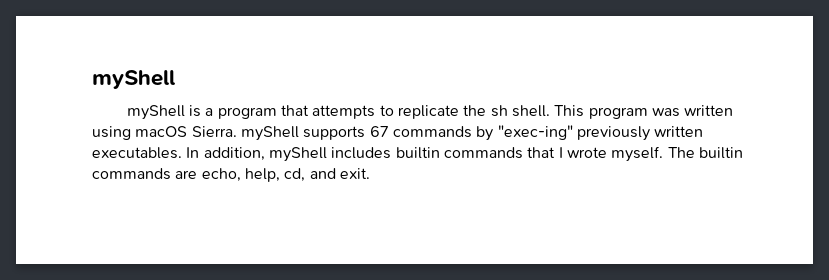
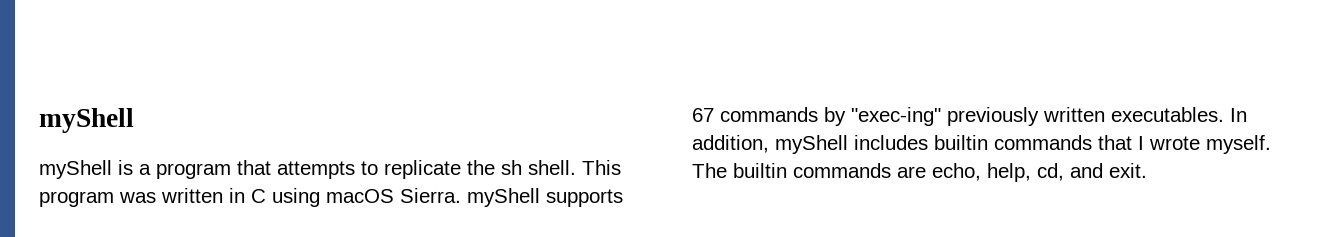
(734, 110) none -> [229,188,266,203] in C

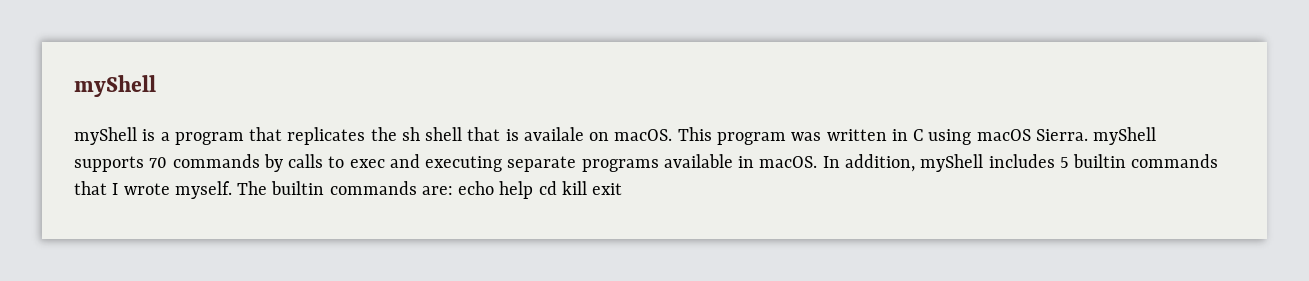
[277,160,576,179] attempts to replicate the sh shell. -> [287,127,673,145] replicates the sh shell that is availale on macOS.
[692,108,714,122] 67 -> [149,157,168,168] 70
[851,107,1224,126] "exec-ing" previously written executables. -> [288,154,818,172] calls to exec and executing separate programs available in macOS.
(928, 142) none -> [1059,157,1069,168] 5
[897,163,1147,182] are echo, help, cd, and exit. -> [421,181,623,199] are: echo help cd kill exit

